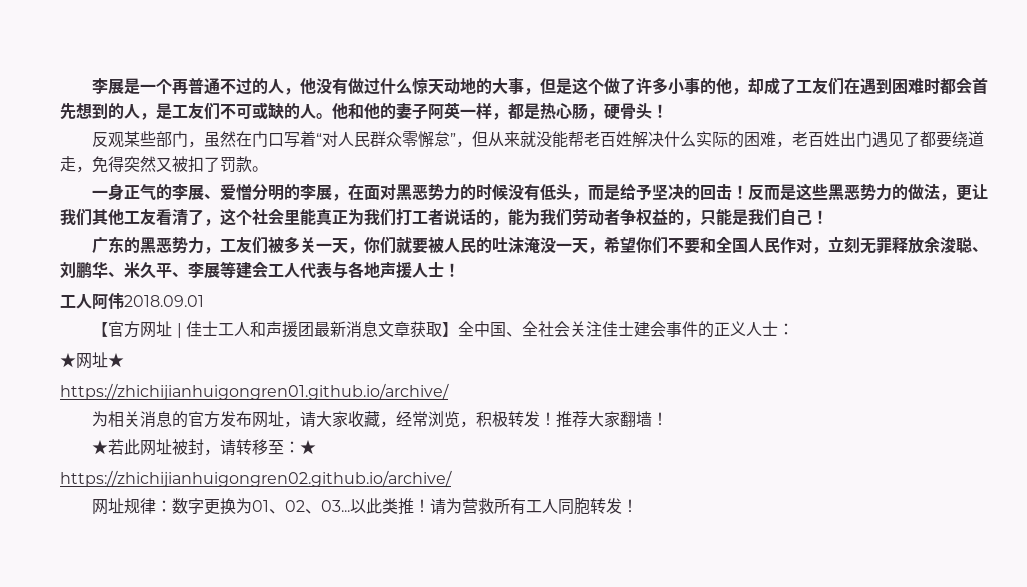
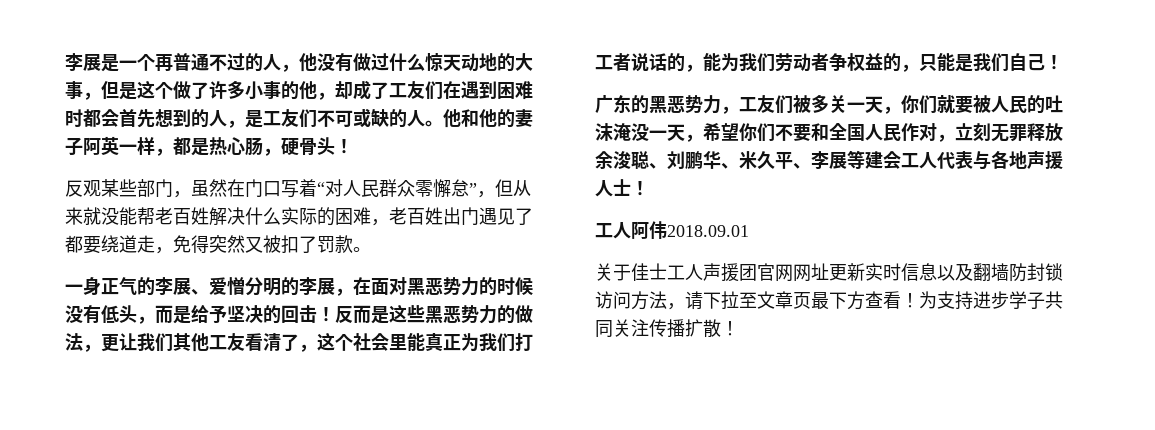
[92,321,795,338] [60,352,124,369] [60,383,449,400] [92,411,669,428] [92,439,317,456] [60,470,452,487] [92,498,623,515] 【官方网址 | 佳士工人和声援团最新消息文章获取】全中国、全社会关注佳士建会事件的正义人士： // ★网址★ // https://zhichijianhuigongren01.github.io/archive/ // 为相关消息的官方发布网址，请大家收藏，经常浏览，积极转发！推荐大家翻墙！ // ★若此网址被封，请转移至：★ // https://zhichijianhuigongren02.github.io/archive/ // 网址规律：数字更换为01、02、03...以此类推！请为营救所有工人同胞转发 -> [595,263,1063,282] [595,291,1063,310] [595,319,721,338] 关于佳士工人声援团官网网址更新实时信息以及翻墙防封锁访问方法，请下拉至文章页最下方查看！为支持进步学子共同关注传播扩散

